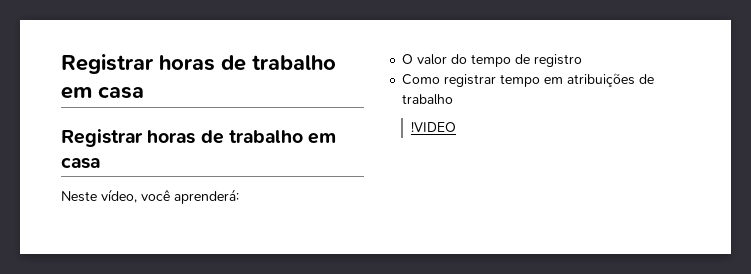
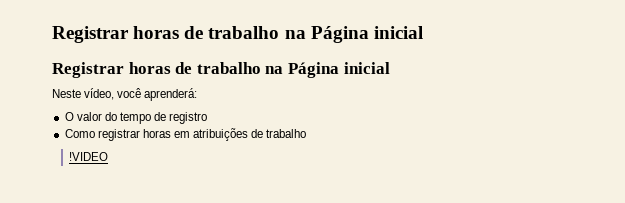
[61,54,336,74] [61,86,144,99] [61,129,337,147] [61,157,100,169] Registrar horas de trabalho em casa // Registrar horas de trabalho em casa -> [52,26,423,43] [52,62,390,78] Registrar horas de trabalho na Página inicial // Registrar horas de trabalho na Página inicial
[500,74,541,87] tempo -> [142,129,171,138] horas

